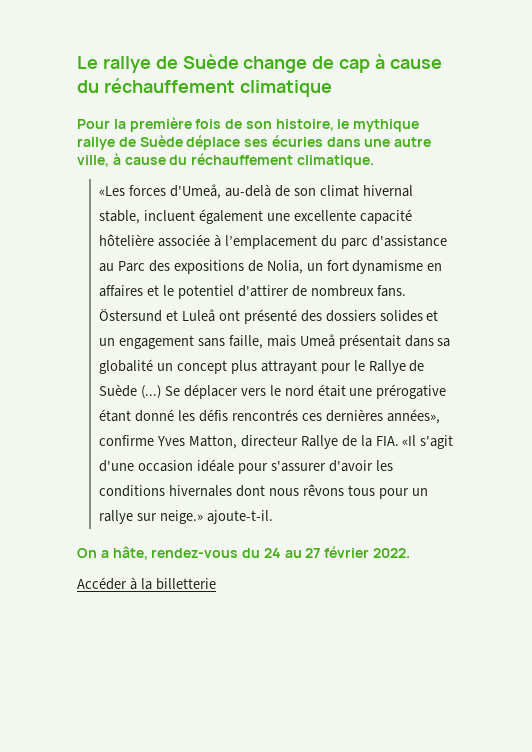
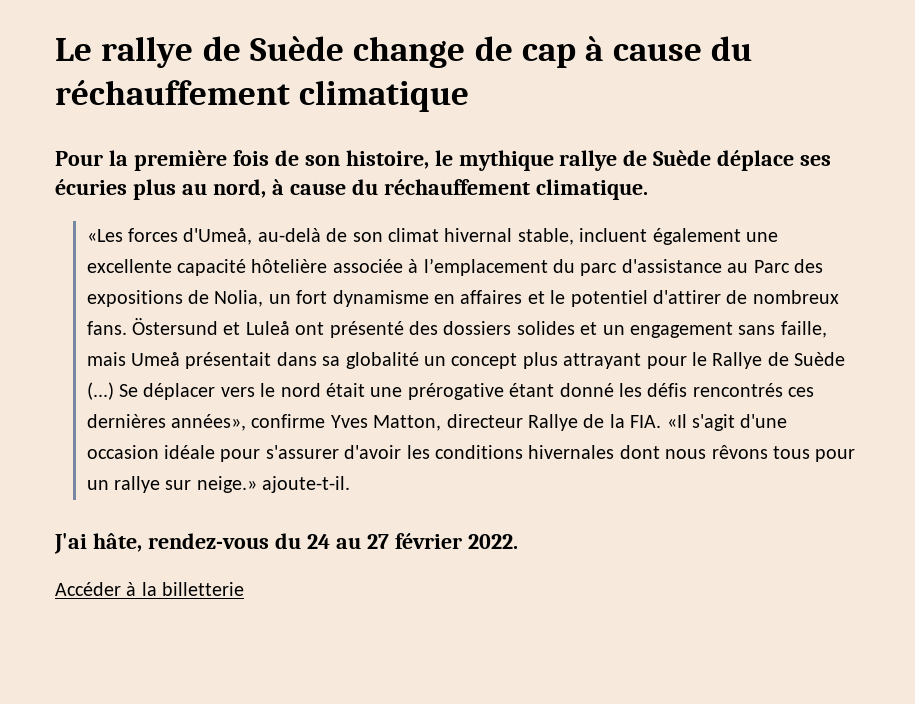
[326,137,432,147] [77,155,109,167] dans une autre ville, -> [132,179,266,200] plus au nord,
[77,548,109,558] On a -> [54,533,87,554] J'ai

